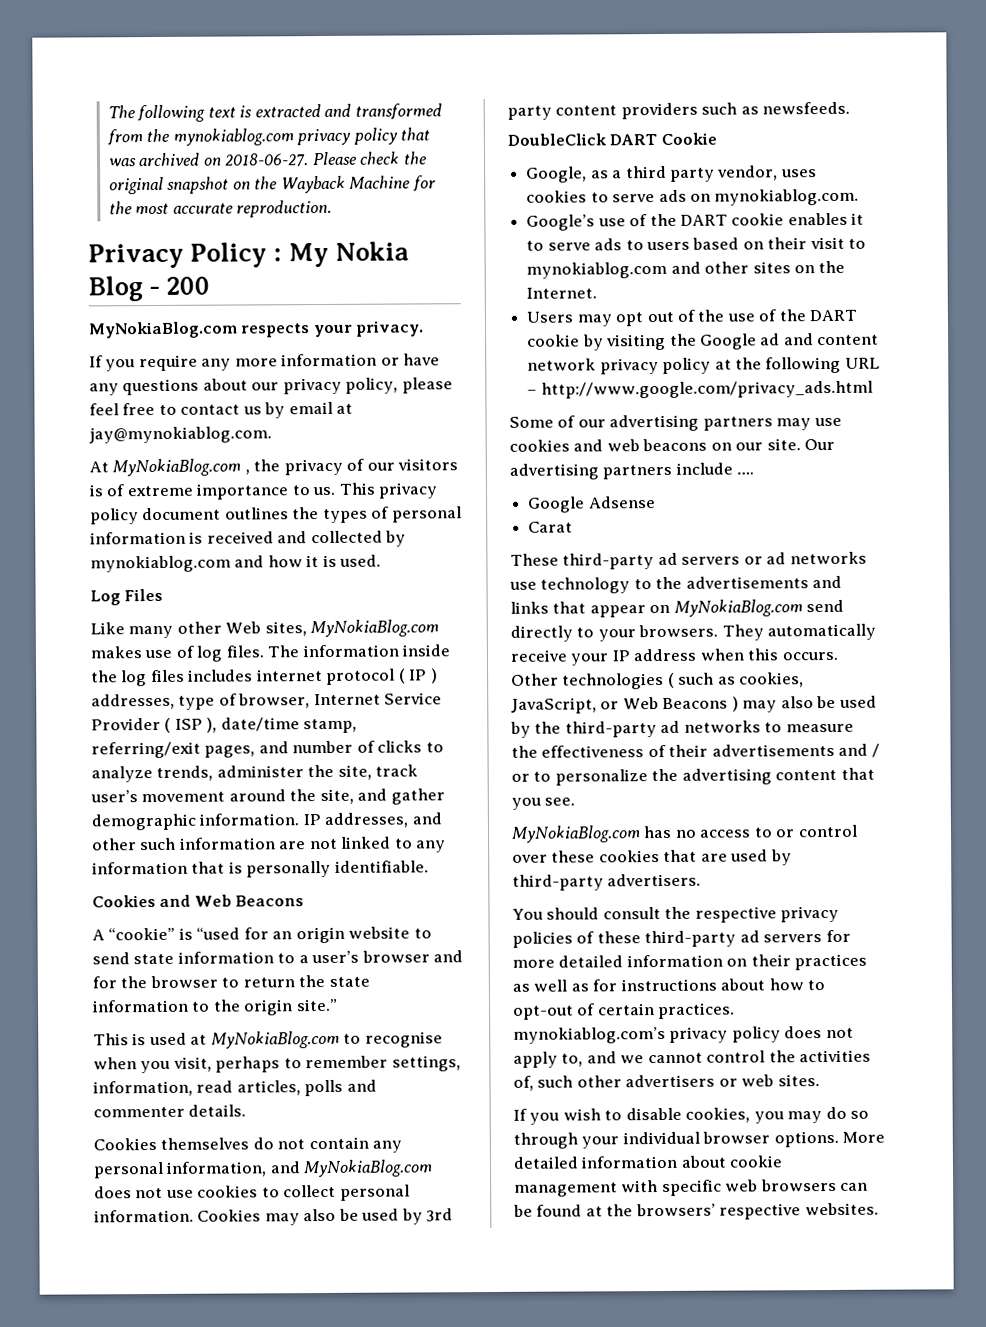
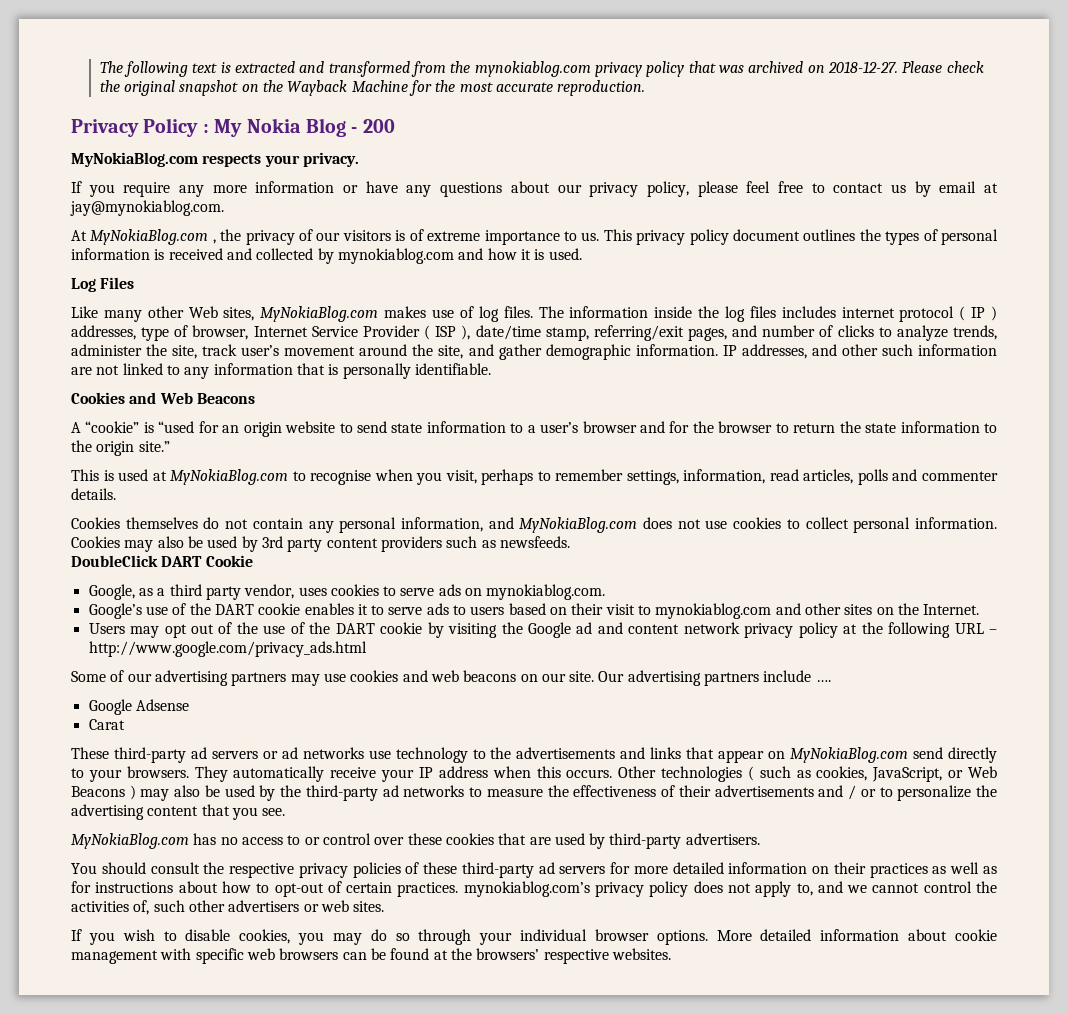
[224,153,310,167] 2018-06-27. -> [827,61,898,73] 2018-12-27.

